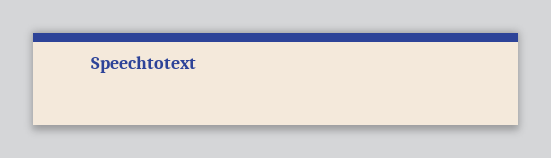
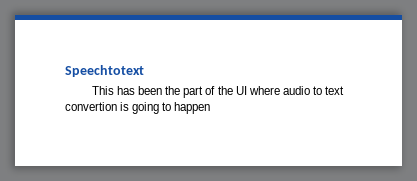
(196, 64) none -> [91,86,345,98] [65,102,211,114] // This has been the part of the UI where audio to text convertion is going to happen

